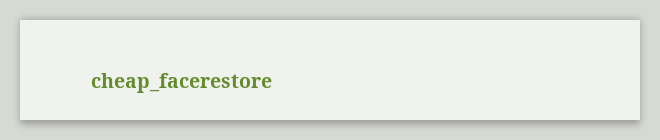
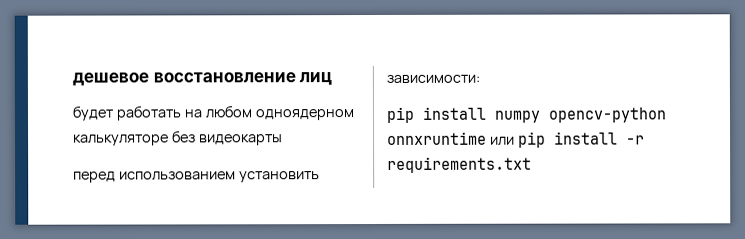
[91,73,272,93] cheap_facerestore -> [72,72,333,86] [72,105,355,121] [73,130,283,146] [73,171,320,183] [386,74,480,83] [386,106,667,123] [387,131,645,148] [387,156,532,173] дешевое восстановление лиц // будет работать на любом одноядерном калькуляторе без видеокарты // перед использованием установить зависимости: // pip install numpy opencv-python onnxruntime или pip install -r requirements.txt

